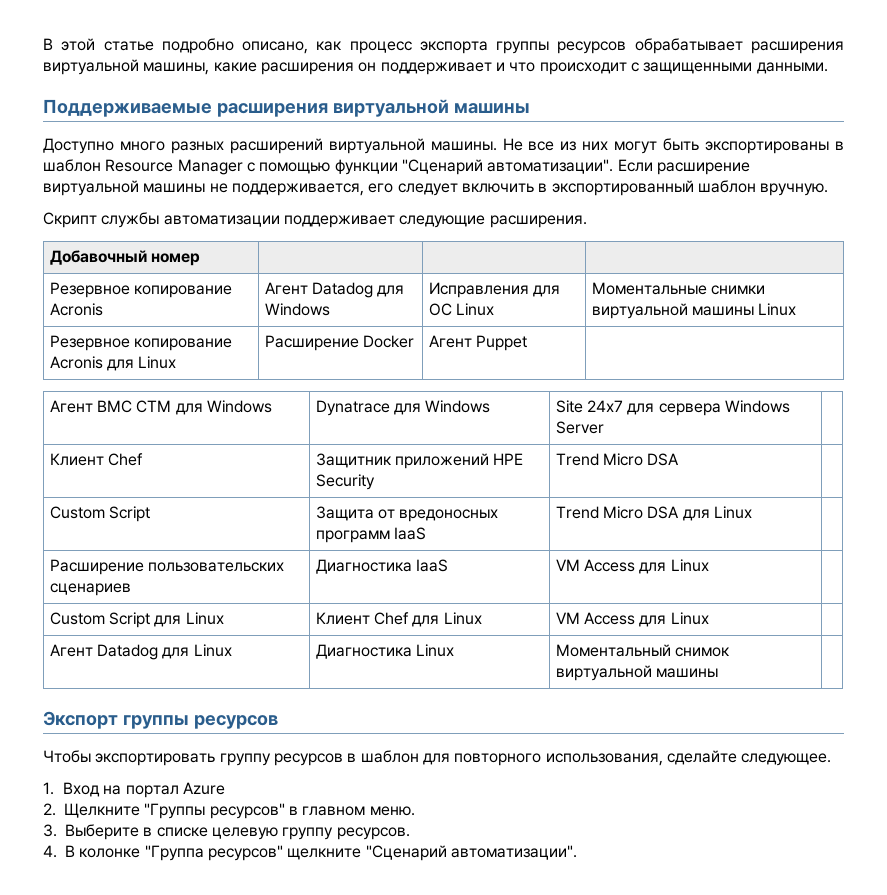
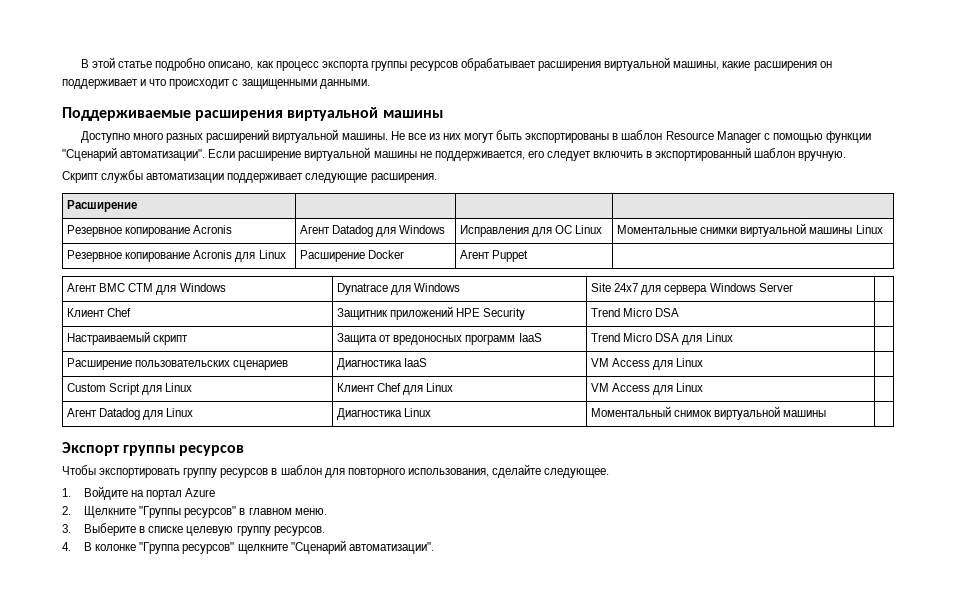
[49,250,200,266] Добавочный номер -> [67,200,138,212] Расширение
[49,506,150,522] Custom Script -> [67,331,189,345] Настраиваемый скрипт
[62,782,100,797] Вход -> [84,486,129,500] Войдите

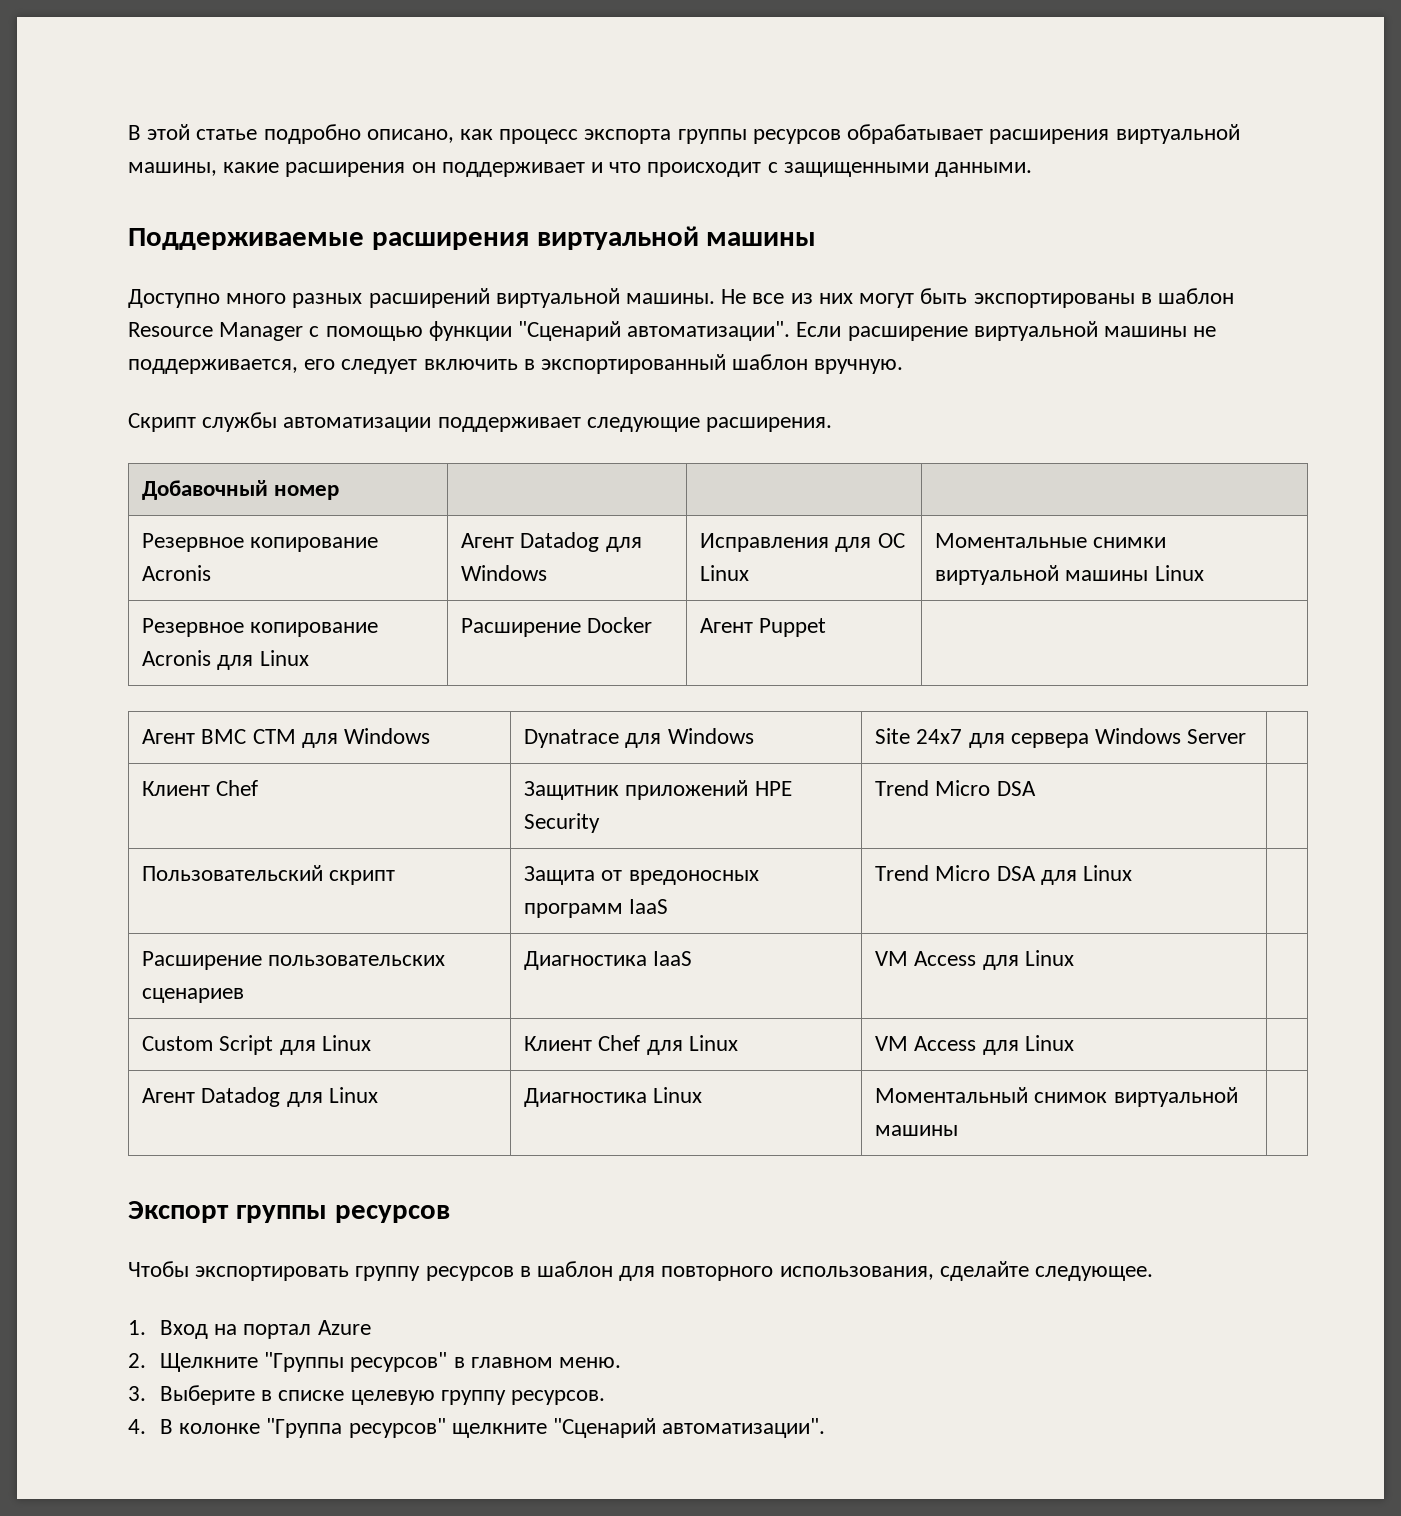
[67,200,138,212] Расширение -> [142,480,340,500] Добавочный номер
[67,331,151,345] Настраиваемый -> [142,865,324,881] Пользовательский
[84,486,129,500] Войдите -> [159,1320,208,1339] Вход

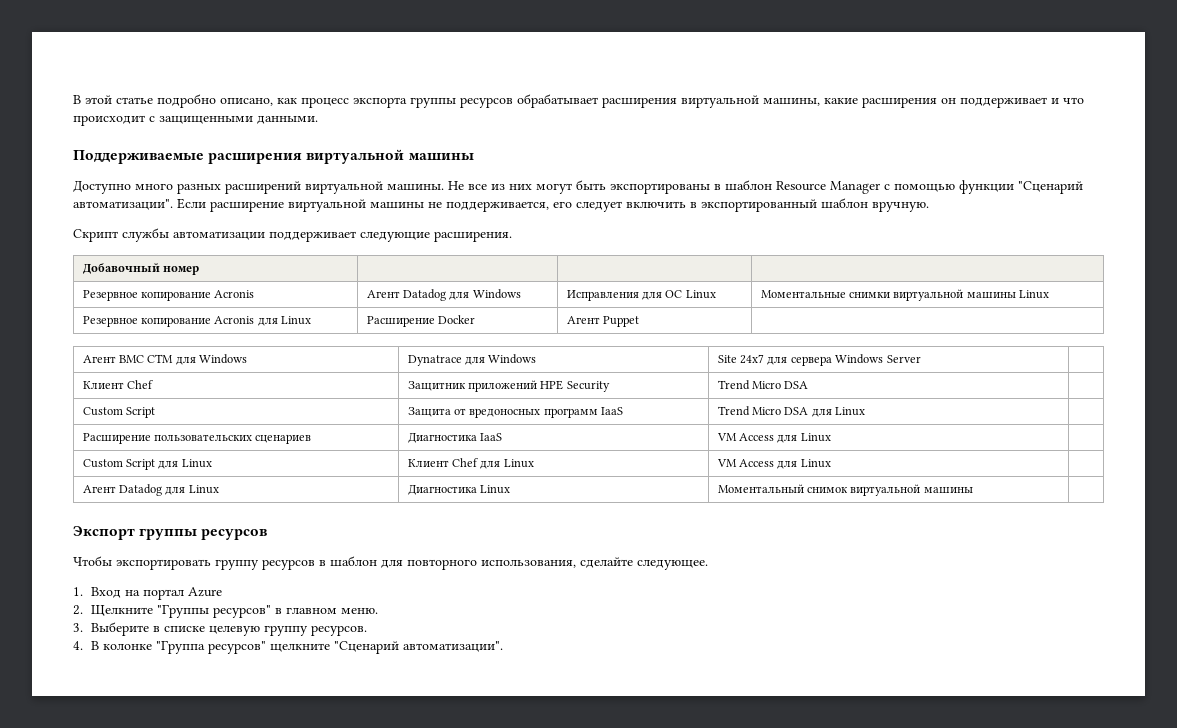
[142,865,396,885] Пользовательский скрипт -> [82,407,156,418] Custom Script

